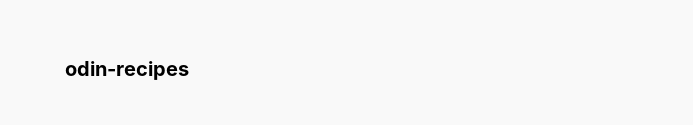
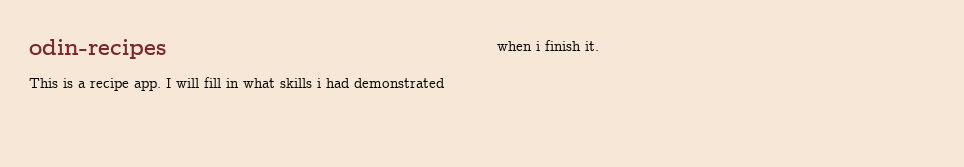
(189, 70) none -> [29,77,445,91] [497,40,599,51] // This is a recipe app. I will fill in what skills i had demonstrated when i finish it.

